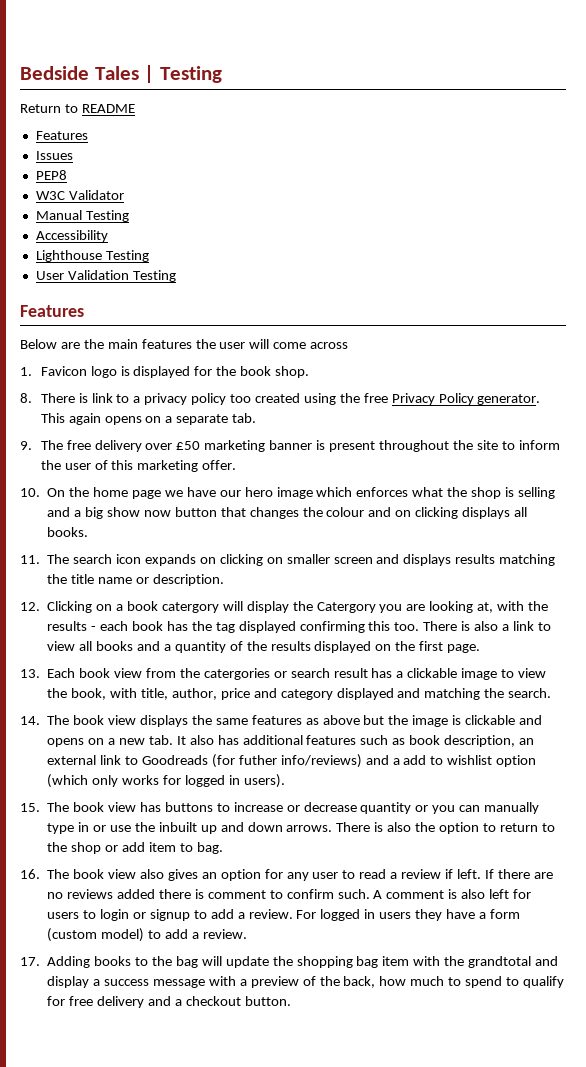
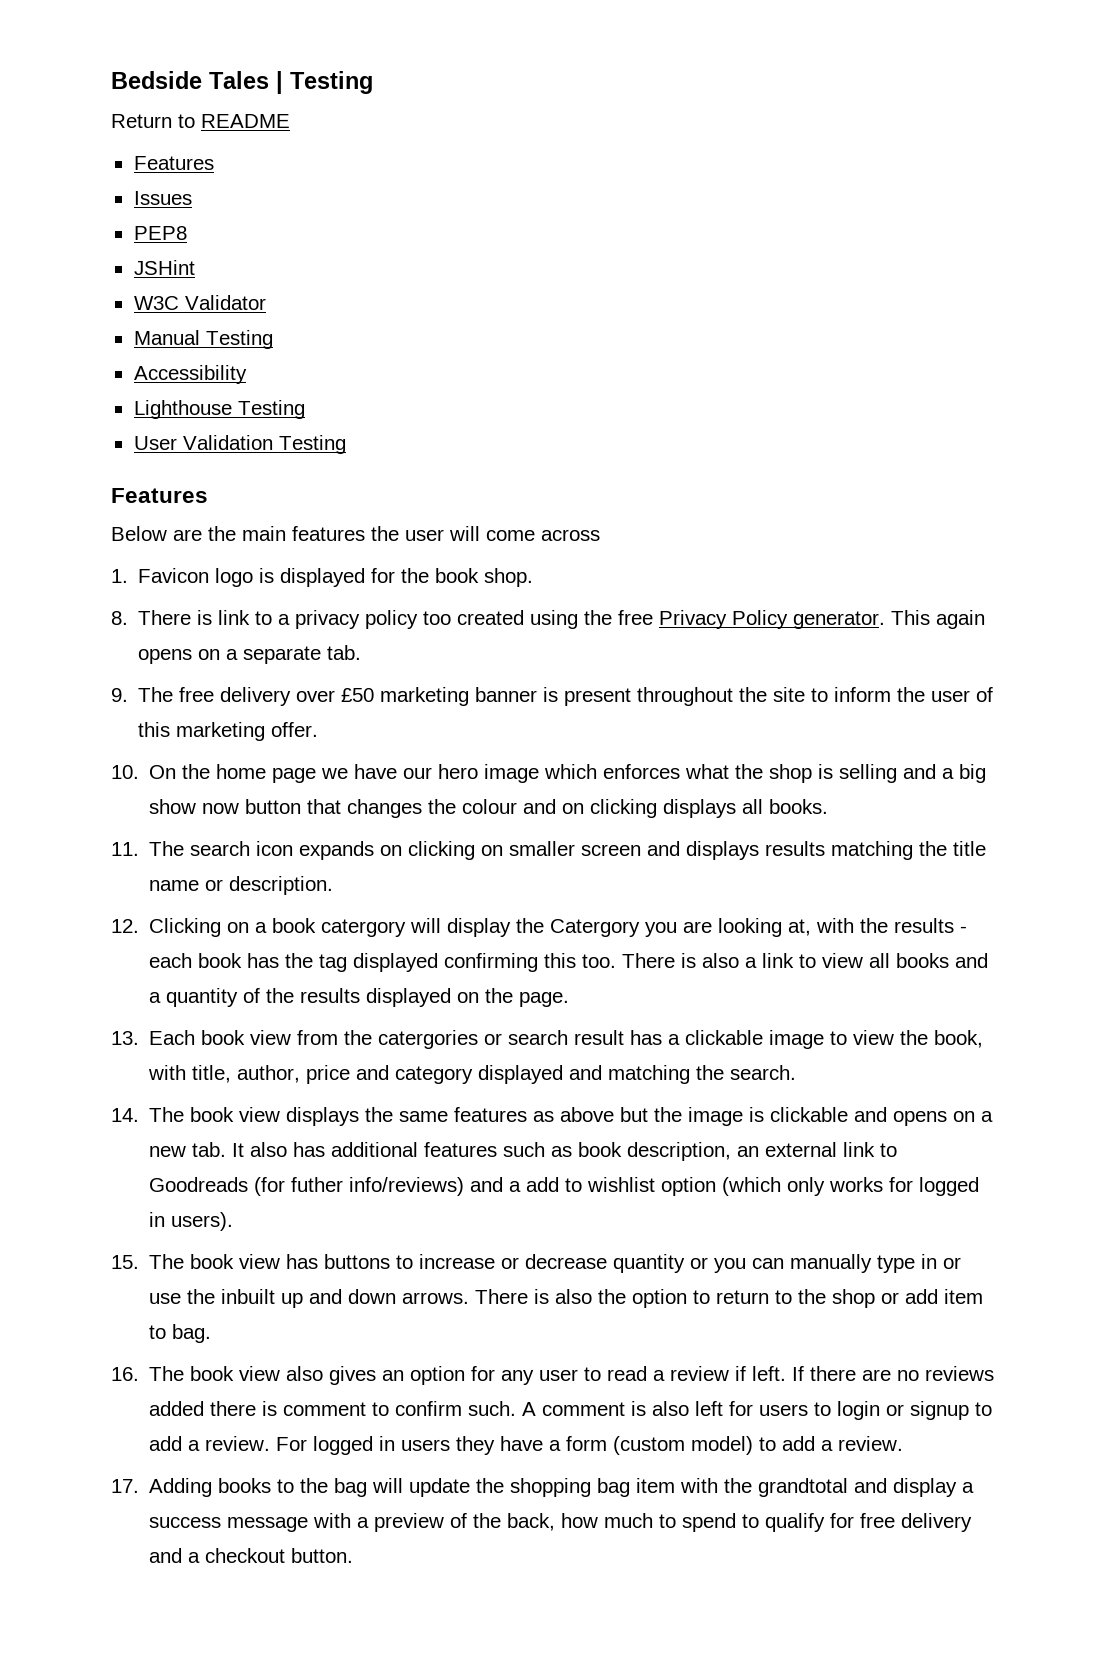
(67, 175) none -> [133,260,195,275] // JSHint
[419,641,444,651] first -> (514, 995) none

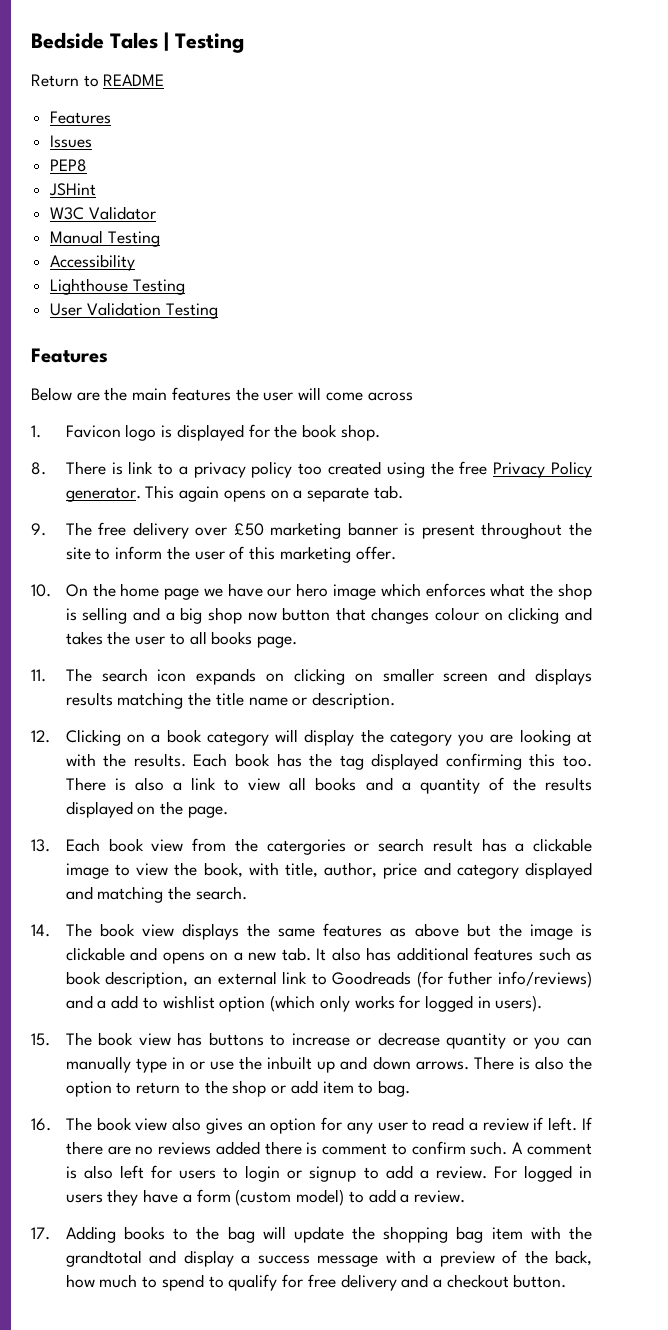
[149,799,197,814] show -> [207,607,242,624] shop
[428,799,829,818] the colour and on clicking displays all books. -> [435,607,592,624] [65,631,298,648] colour on clicking and takes the user to all books page.
[321,919,407,937] catergory -> [206,731,269,746] category
[550,919,641,937] Catergory -> [389,731,452,746] category
[788,918,968,936] [149,953,193,968] at, with the results - each -> [576,731,592,743] [65,753,228,767] at with the results. Each

